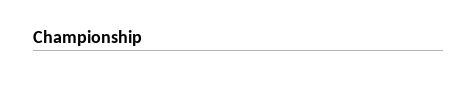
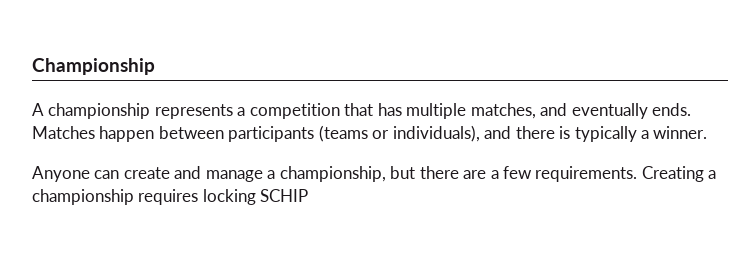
(142, 38) none -> [32,103,692,119] [32,125,708,142] [32,166,717,182] [32,189,309,205] // A championship represents a competition that has multiple matches, and eventually ends. Matches happen between participants (teams or individuals), and there is typically a winner. // Anyone can create and manage a championship, but there are a few requirements. Creating a championship requires locking SCHIP

